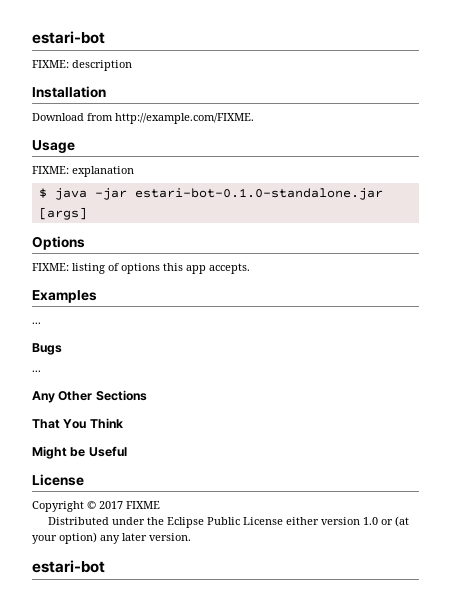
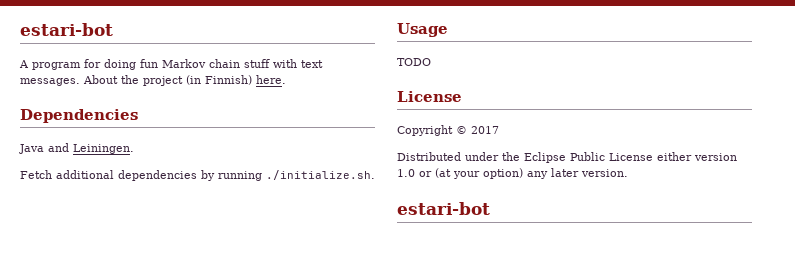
[32,60,132,71] [32,86,106,98] [32,113,254,124] [32,140,75,153] [32,166,134,177] [38,188,383,200] [38,207,87,220] [32,236,85,250] [32,263,250,274] [32,290,97,303] [32,322,41,324] [32,343,62,355] [32,370,41,372] [32,390,147,403] [32,418,123,429] [32,446,127,459] FIXME: description // Installation // Download from http://example.com/FIXME. // Usage // FIXME: explanation // $ java -jar estari-bot-0.1.0-standalone.jar [args] // Options // FIXME: listing of options this app accepts. // Examples // ... // Bugs // ... // Any Other Sections // That You Think // Might be Useful -> [19,59,323,70] [20,75,286,86] [20,109,138,123] [19,143,134,154] [20,170,375,181] [397,23,448,37] [397,58,431,66] A program for doing fun Markov chain stuff with text messages. About the project (in Finnish) here. // Dependencies // Java and Leiningen. // Fetch additional dependencies by running ./initialize.sh. // Usage // TODO
[126,501,160,509] FIXME -> (499, 130) none

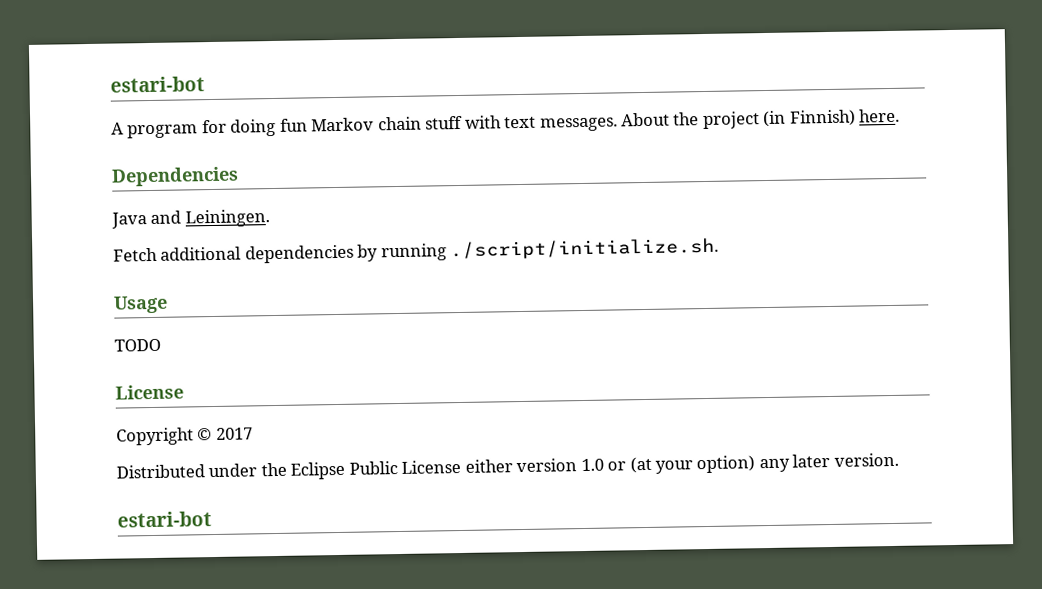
[266,170,375,180] ./initialize.sh. -> [450,237,720,261] ./script/initialize.sh.

